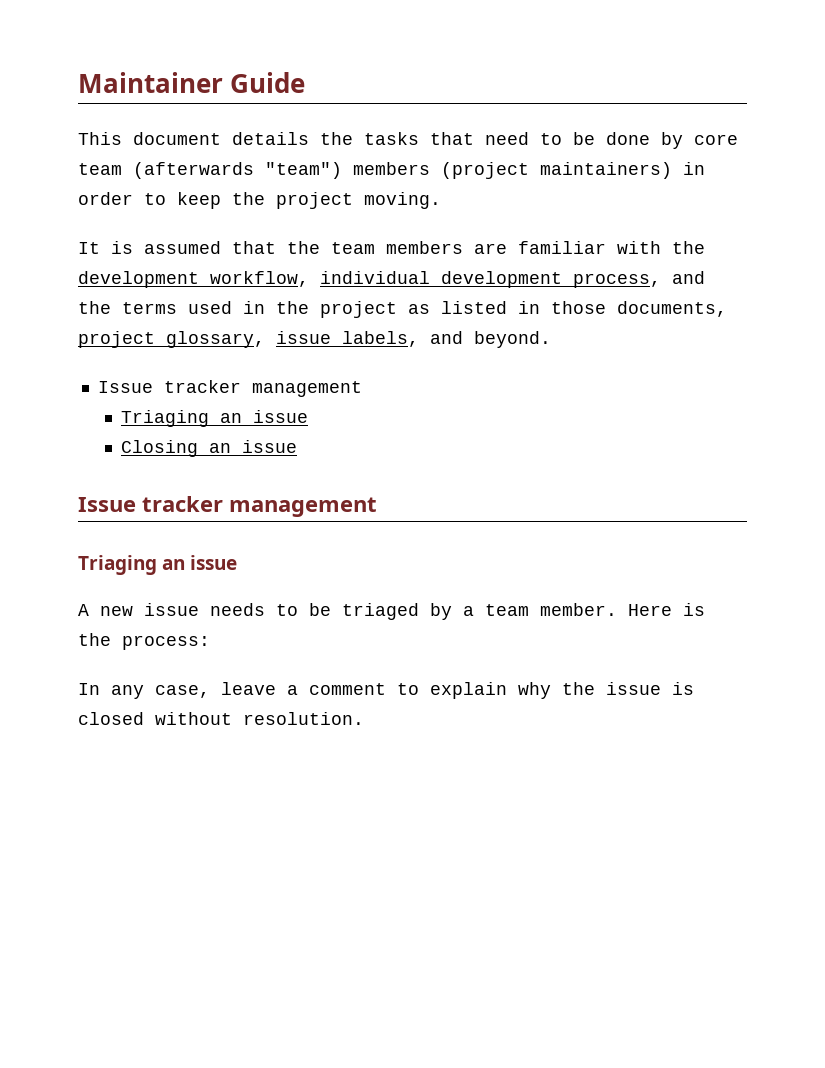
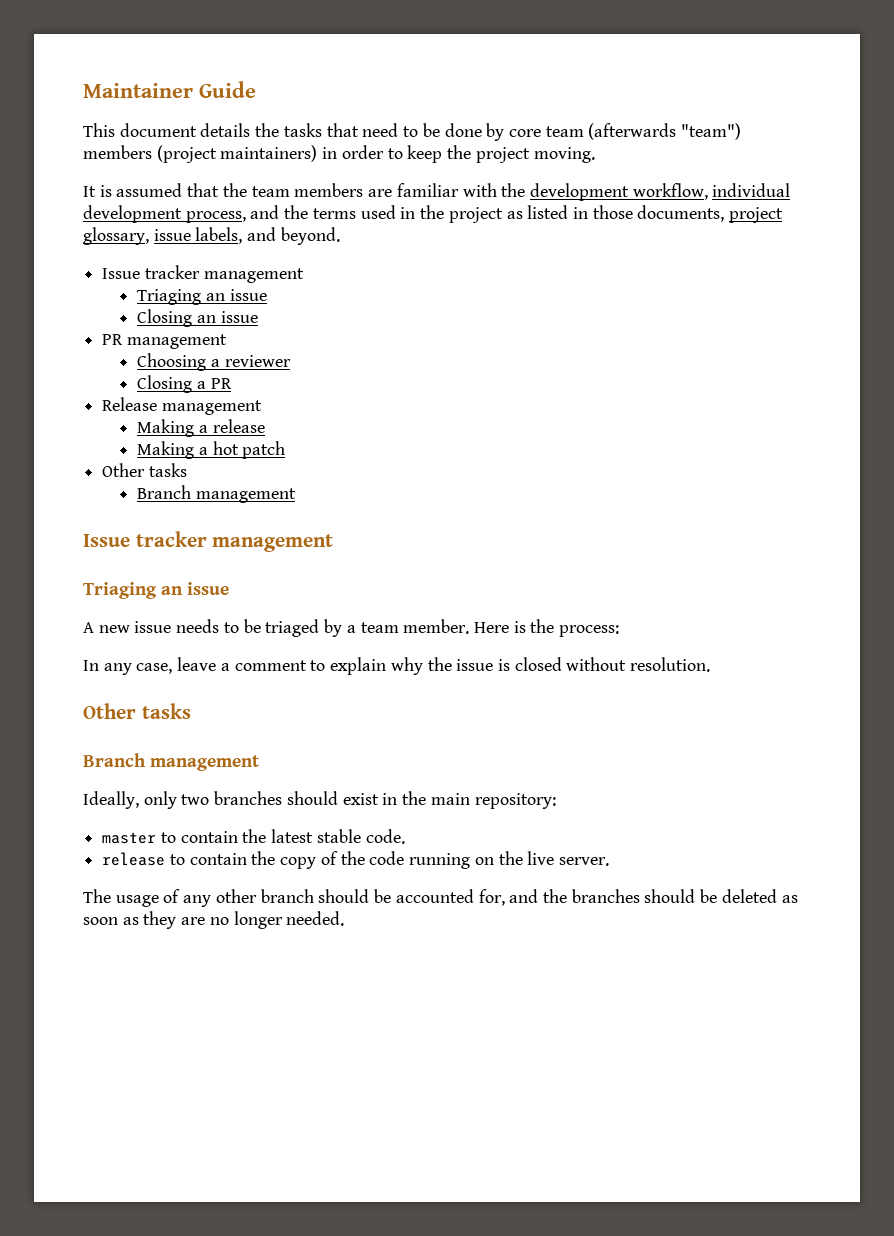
(298, 446) none -> [102,334,227,349] [137,353,291,371] [137,375,232,393] [102,397,262,415] [137,419,265,437] [137,441,286,459] [102,463,187,477] [137,485,296,503] // PR management // Choosing a reviewer // Closing a PR // Release management // Making a release // Making a hot patch // Other tasks // Branch management
(364, 718) none -> [83,703,191,719] [83,753,261,771] [83,791,556,809] [102,829,405,844] [102,851,609,869] [83,889,798,907] [83,911,345,929] // Other tasks // Branch management // Ideally, only two branches should exist in the main repository: // master to contain the latest stable code. // release to contain the copy of the code running on the live server. // The usage of any other branch should be accounted for, and the branches should be deleted as soon as they are no longer needed.

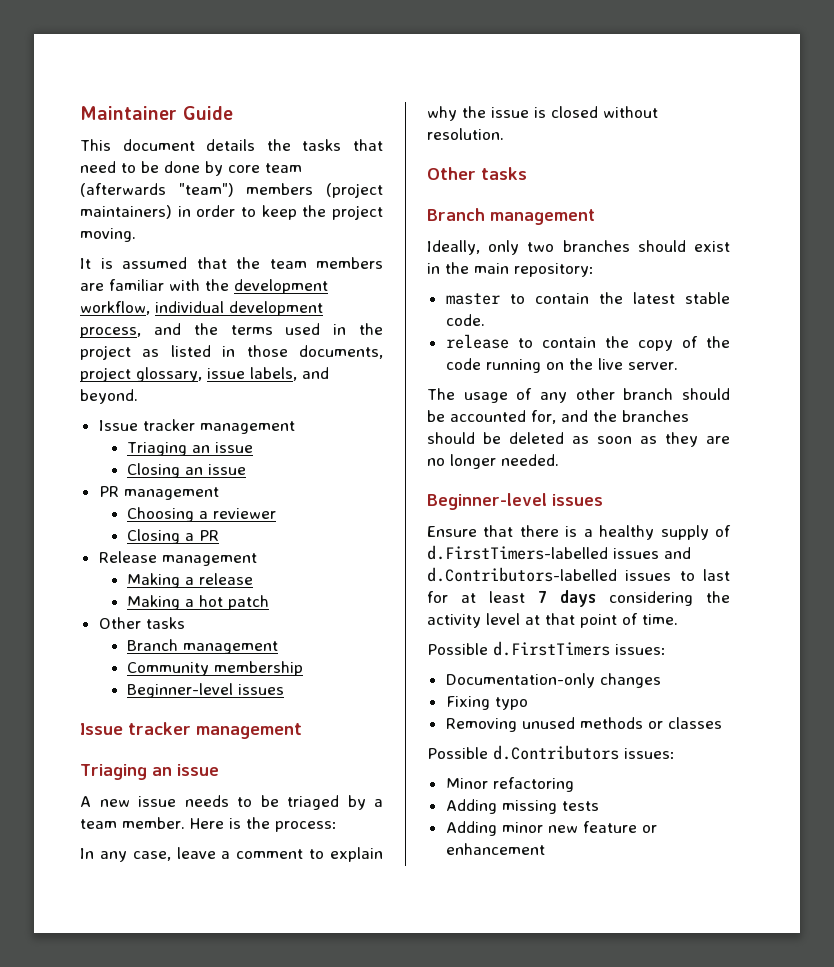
(296, 495) none -> [127,661,304,676] [127,683,285,698] // Community membership // Beginner-level issues
(345, 918) none -> [427,493,603,510] [427,525,731,540] [427,545,691,560] [427,567,730,582] [427,590,730,607] [427,613,678,628] [427,641,666,656] [445,673,661,688] [445,696,528,710] [445,717,722,732] [427,745,675,760] [445,777,574,792] [445,799,599,814] [445,821,657,836] [445,843,545,855] // Beginner-level issues // Ensure that there is a healthy supply of d.FirstTimers-labelled issues and d.Contributors-labelled issues to last for at least 7 days considering the activity level at that point of time. // Possible d.FirstTimers issues: // Documentation-only changes // Fixing typo // Removing unused methods or classes // Possible d.Contributors issues: // Minor refactoring // Adding missing tests // Adding minor new feature or enhancement

